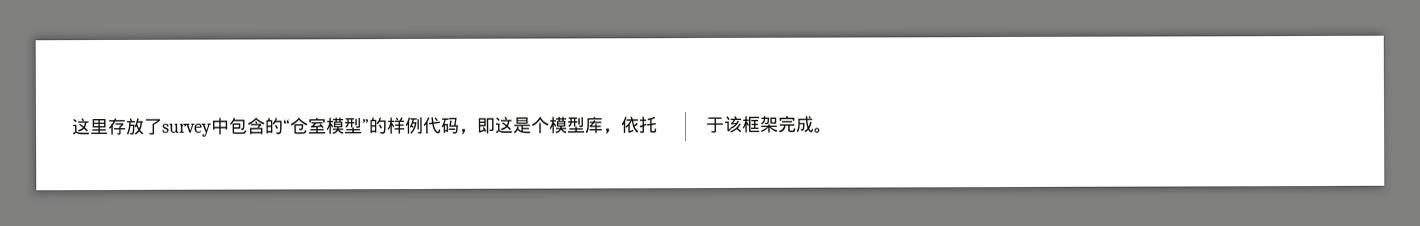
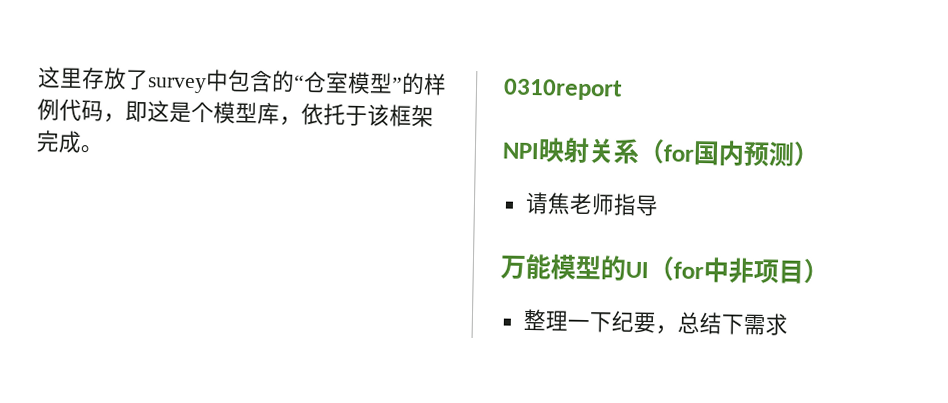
(833, 130) none -> [503,78,623,101] [502,137,820,167] [524,191,659,217] [500,253,830,284] [522,308,789,336] // 0310report // NPI映射关系（for国内预测） // 请焦老师指导 // 万能模型的UI（for中非项目） // 整理一下纪要，总结下需求

